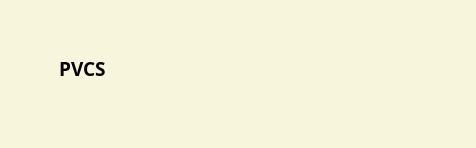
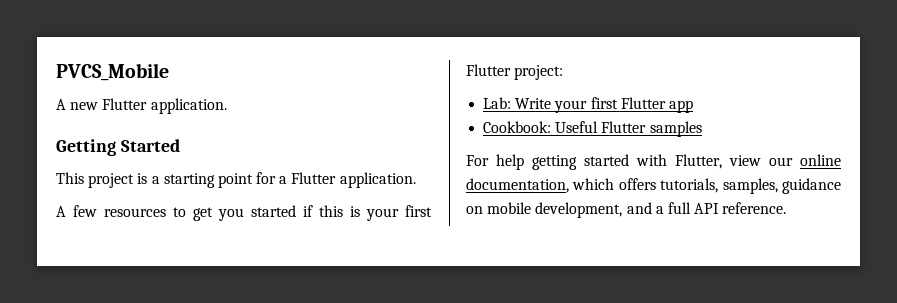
[59,62,105,76] PVCS -> [56,63,169,81] [56,98,227,114] [56,139,180,156] [56,172,416,188] [56,205,432,221] [466,64,564,80] [483,97,693,113] [483,121,702,137] [466,154,841,170] [466,178,841,194] [466,202,787,218] PVCS_Mobile // A new Flutter application. // Getting Started // This project is a starting point for a Flutter application. // A few resources to get you started if this is your first Flutter project: // Lab: Write your first Flutter app // Cookbook: Useful Flutter samples // For help getting started with Flutter, view our online documentation, which offers tutorials, samples, guidance on mobile development, and a full API reference.

